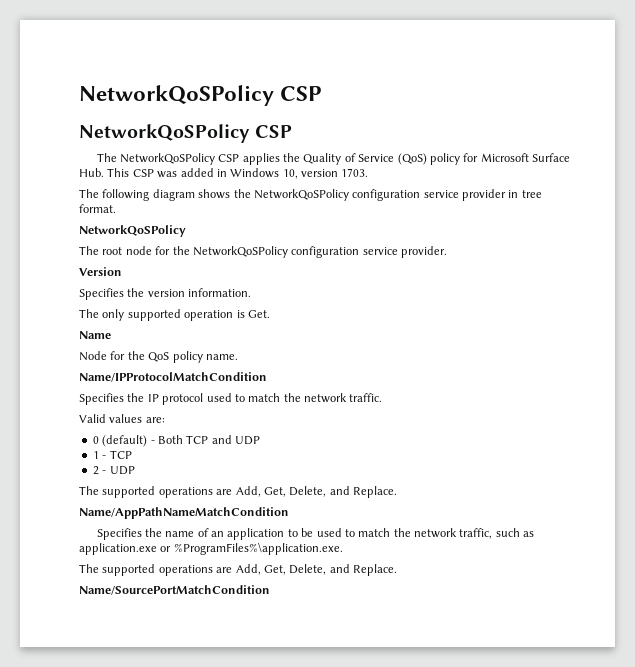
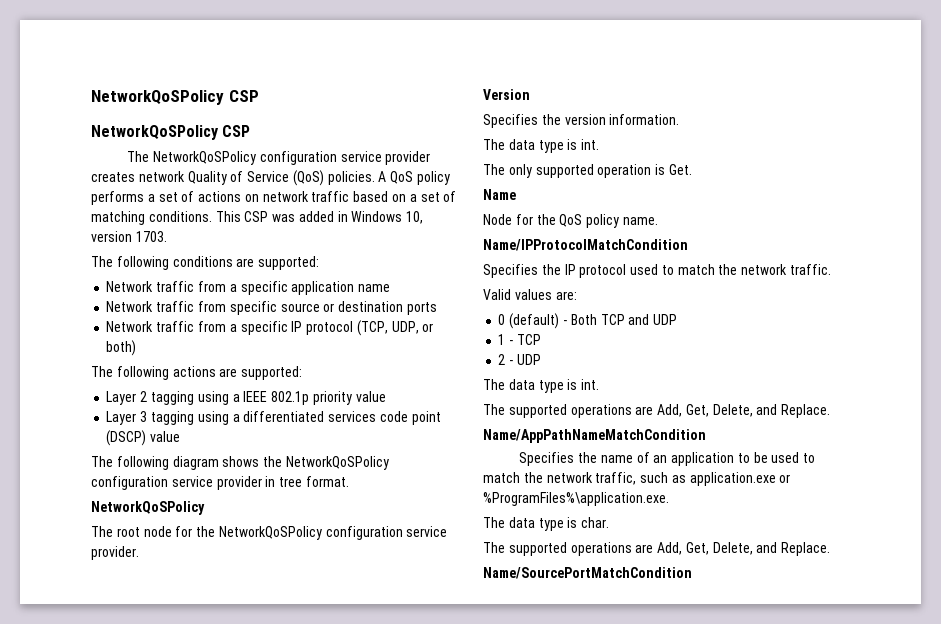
[218,153,571,165] [79,168,104,177] CSP applies the Quality of Service (QoS) policy for Microsoft Surface Hub. -> [259,151,431,165] [91,170,451,186] [91,191,457,205] [91,211,212,225] configuration service provider creates network Quality of Service (QoS) policies. A QoS policy performs a set of actions on network traffic based on a set of matching conditions.
(369, 172) none -> [91,256,320,270] [106,281,391,295] [106,301,437,315] [106,320,434,336] [106,340,137,356] [91,366,303,380] [106,391,386,405] [106,411,441,425] [106,430,181,446] // The following conditions are supported: // Network traffic from a specific application name // Network traffic from specific source or destination ports // Network traffic from a specific IP protocol (TCP, UDP, or both) // The following actions are supported: // Layer 2 tagging using a IEEE 802.1p priority value // Layer 3 tagging using a differentiated services code point (DSCP) value
(252, 292) none -> [483,139,600,153] // The data type is int.
(135, 470) none -> [483,379,600,393] // The data type is int.
(343, 548) none -> [483,517,610,531] // The data type is char.

